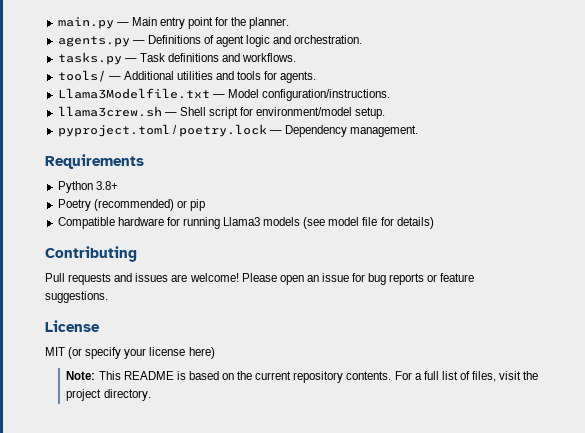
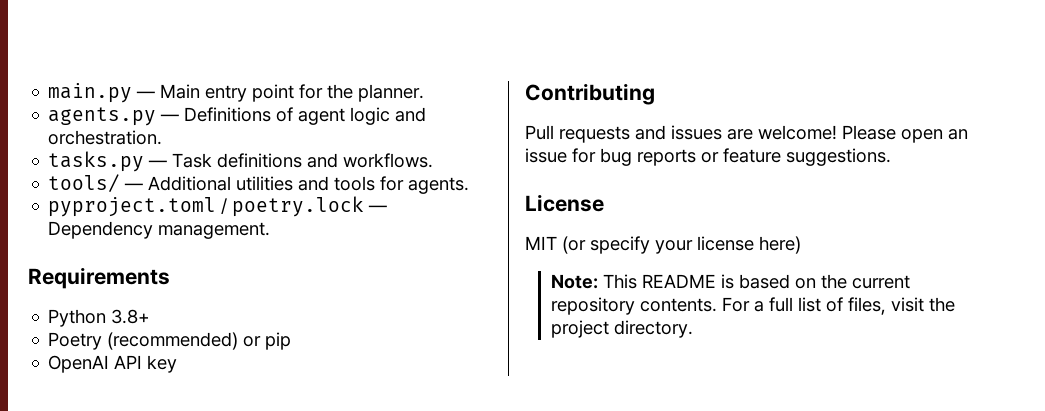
[57,88,390,101] [57,106,386,119] // Llama3Modelfile.txt — Model configuration/instructions. // llama3crew.sh — Shell script for environment/model setup. -> (470, 185) none
[57,217,434,229] Compatible hardware for running Llama3 models (see model file for details) -> [48,355,178,373] OpenAI API key

